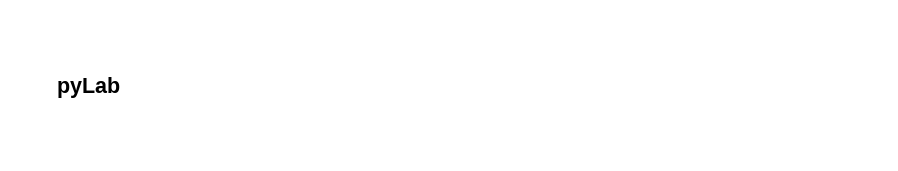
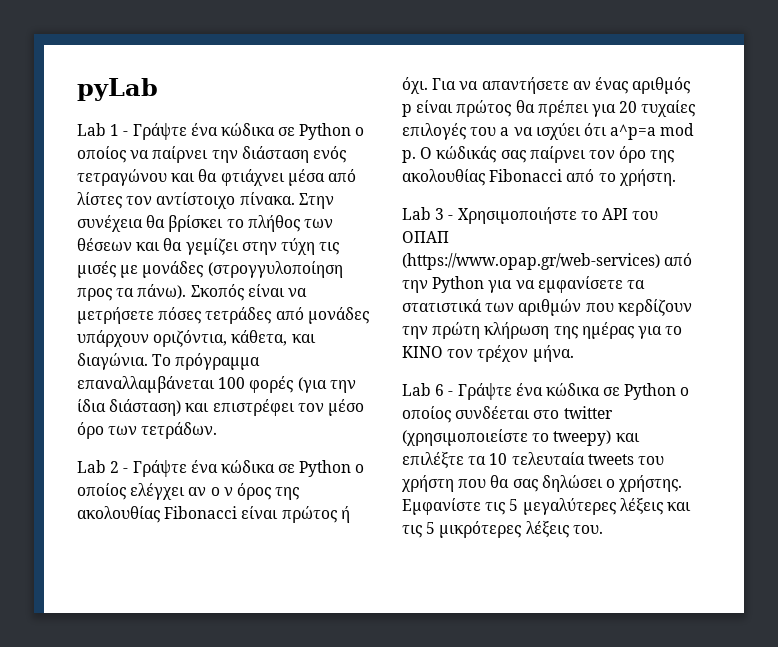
(120, 87) none -> [77,123,365,140] [77,146,346,163] [77,169,356,186] [77,192,334,209] [77,215,333,232] [77,238,340,255] [77,261,343,278] [77,284,307,301] [77,307,369,324] [77,330,316,347] [77,353,261,370] [77,376,356,393] [77,399,364,416] [77,422,218,439] [77,460,365,477] [77,483,300,500] [77,506,350,523] [402,77,691,94] [402,100,696,117] [402,123,695,140] [402,146,675,163] [402,169,676,186] [402,207,659,224] [402,231,449,243] [402,253,693,270] [402,276,645,293] [402,299,692,316] [402,322,683,339] [402,345,574,362] [402,383,690,400] [402,406,613,423] [402,429,640,446] [402,451,664,468] [401,475,683,492] [402,497,691,515] [402,520,603,538] // Lab 1 - Γράψτε ένα κώδικα σε Python ο οποίος να παίρνει την διάσταση ενός τετραγώνου και θα φτιάχνει μέσα από λίστες τον αντίστοιχο πίνακα. Στην συνέχεια θα βρίσκει το πλήθος των θέσεων και θα γεμίζει στην τύχη τις μισές με μονάδες (στρογγυλοποίηση προς τα πάνω). Σκοπός είναι να μετρήσετε πόσες τετράδες από μονάδες υπάρχουν οριζόντια, κάθετα, και διαγώνια. Το πρόγραμμα επαναλλαμβάνεται 100 φορές (για την ίδια διάσταση) και επιστρέφει τον μέσο όρο των τετράδων. // Lab 2 - Γράψτε ένα κώδικα σε Python ο οποίος ελέγχει αν ο ν όρος της ακολουθίας Fibonacci είναι πρώτος ή όχι. Για να απαντήσετε αν ένας αριθμός p είναι πρώτος θα πρέπει για 20 τυχαίες επιλογές του a να ισχύει ότι a^p=a mod p. Ο κώδικάς σας παίρνει τον όρο της ακολουθίας Fibonacci από το χρήστη. // Lab 3 - Χρησιμοποιήστε το API του ΟΠΑΠ (https://www.opap.gr/web-services) από την Python για να εμφανίσετε τα στατιστικά των αριθμών που κερδίζουν την πρώτη κλήρωση της ημέρας για το ΚΙΝΟ τον τρέχον μήνα. // Lab 6 - Γράψτε ένα κώδικα σε Python ο οποίος συνδέεται στο twitter (χρησιμοποιείστε το tweepy) και επιλέξτε τα 10 τελευταία tweets του χρήστη που θα σας δηλώσει ο χρήστης. Εμφανίστε τις 5 μεγαλύτερες λέξεις και τις 5 μικρότερες λέξεις του.

